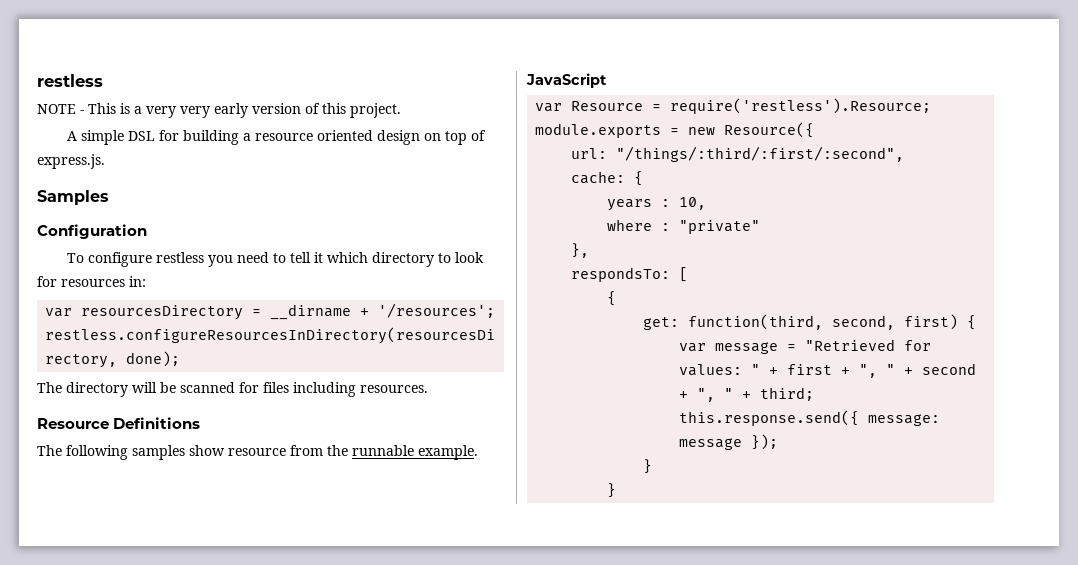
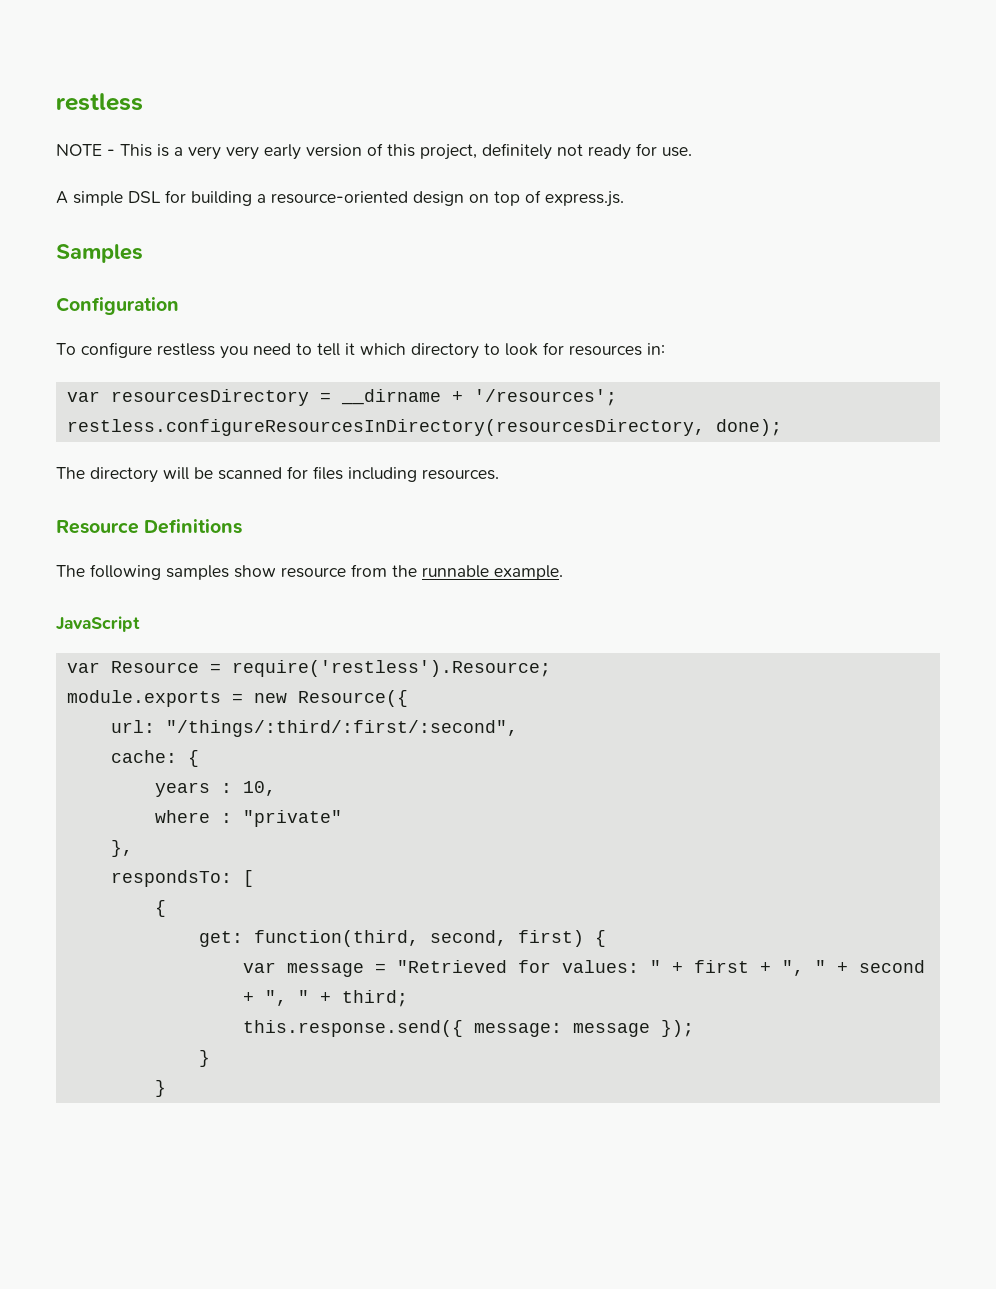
[350,103,401,118] project. -> [420,143,692,160] project, definitely not ready for use.
[255,130,374,141] resource oriented -> [271,191,408,204] resource-oriented

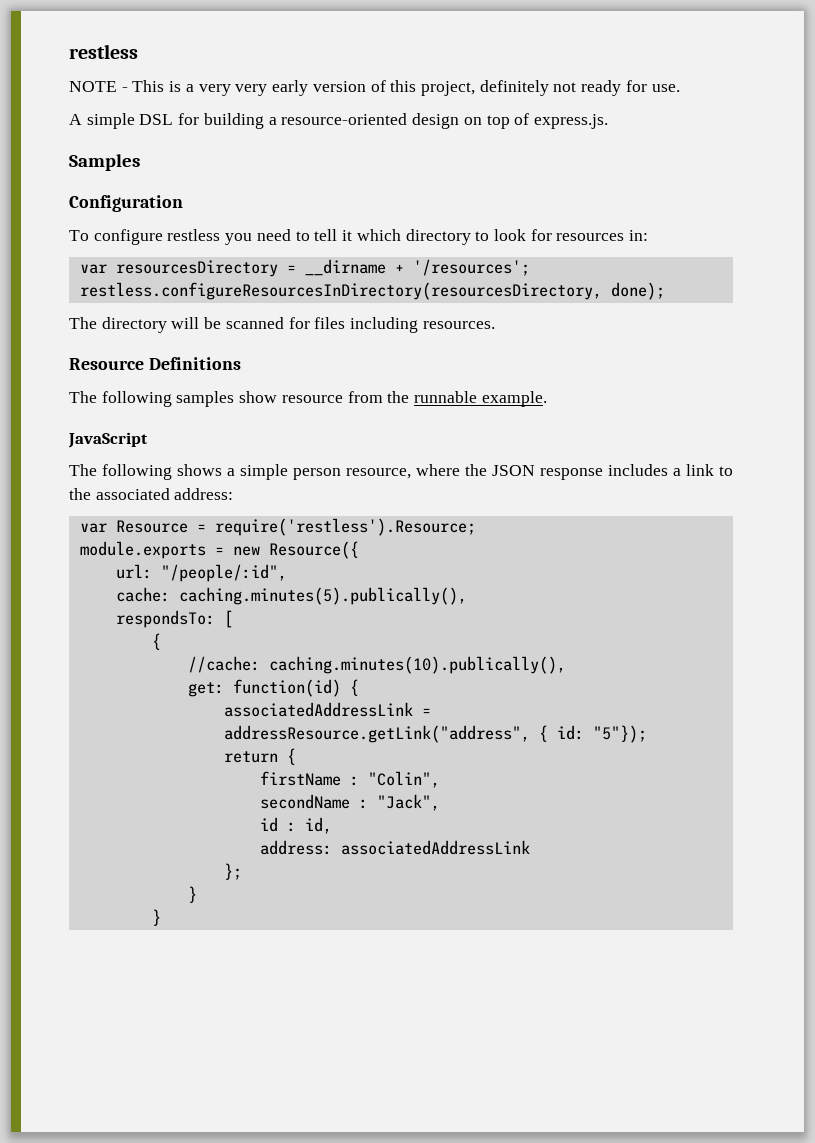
(140, 624) none -> [69,464,733,480] [69,488,234,500] // The following shows a simple person resource, where the JSON response includes a link to the associated address:
[165,720,518,737] "/things/:third/:first/:second", -> [160,564,287,582] "/people/:id",
[187,750,199,767] [154,781,276,797] [154,810,342,827] [110,840,133,857] { // years : 10, // where : "private" // }, -> [178,587,467,605] caching.minutes(5).publically(),
(166, 908) none -> [187,656,566,674] // //cache: caching.minutes(10).publically(),
[253,930,606,947] [242,960,925,977] [242,990,408,1007] [242,1020,694,1037] function(third, second, first) { // var message = "Retrieved for values: " + first + ", " + second + ", " + third; // this.response.send({ message: message }); -> [232,679,359,697] [223,702,431,717] [223,725,647,743] [223,748,296,765] [259,771,440,788] [259,794,440,811] [259,817,332,834] [259,840,530,855] [223,863,242,880] function(id) { // associatedAddressLink = addressResource.getLink("address", { id: "5"}); // return { // firstName : "Colin", // secondName : "Jack", // id : id, // address: associatedAddressLink // };

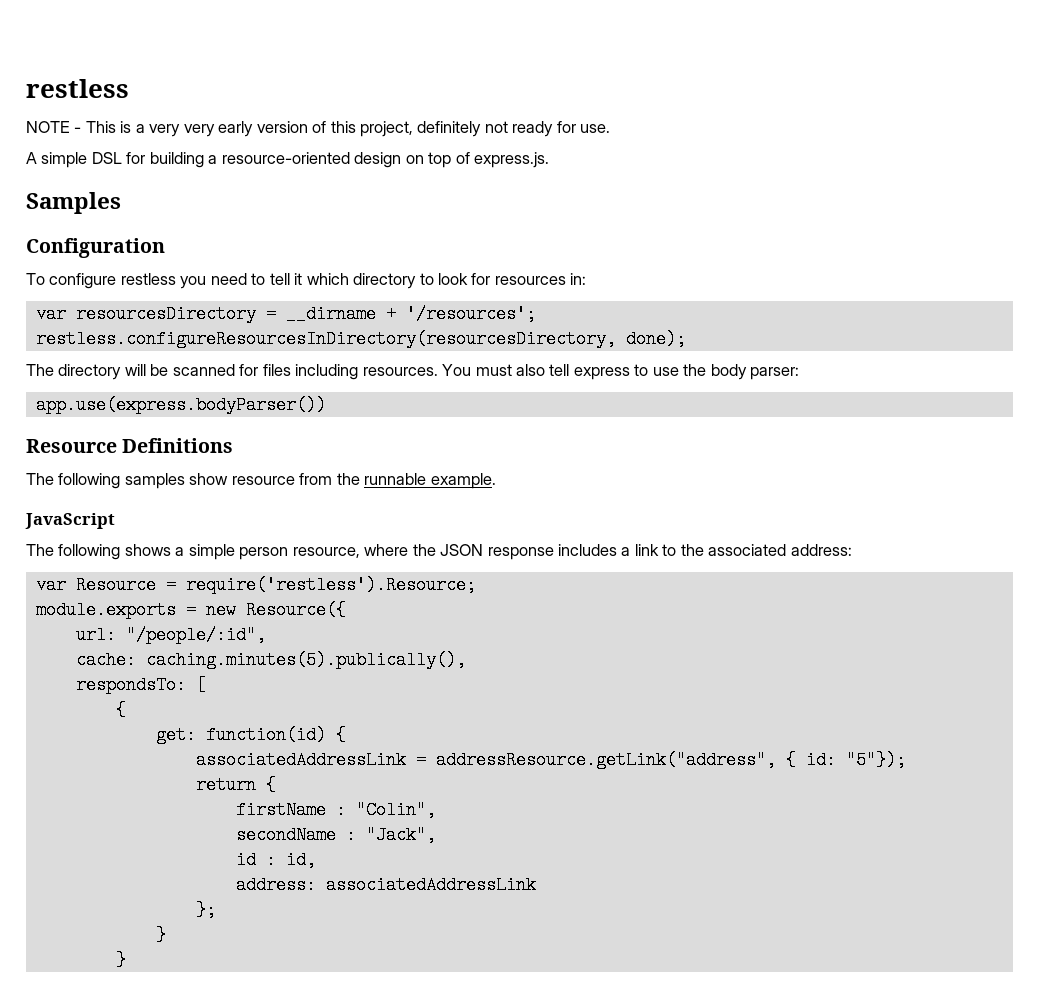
(495, 325) none -> [442,364,800,380] [35,396,326,414] You must also tell express to use the body parser: // app.use(express.bodyParser())
[187,656,566,674] // //cache: caching.minutes(10).publically(), -> (126, 710) none

